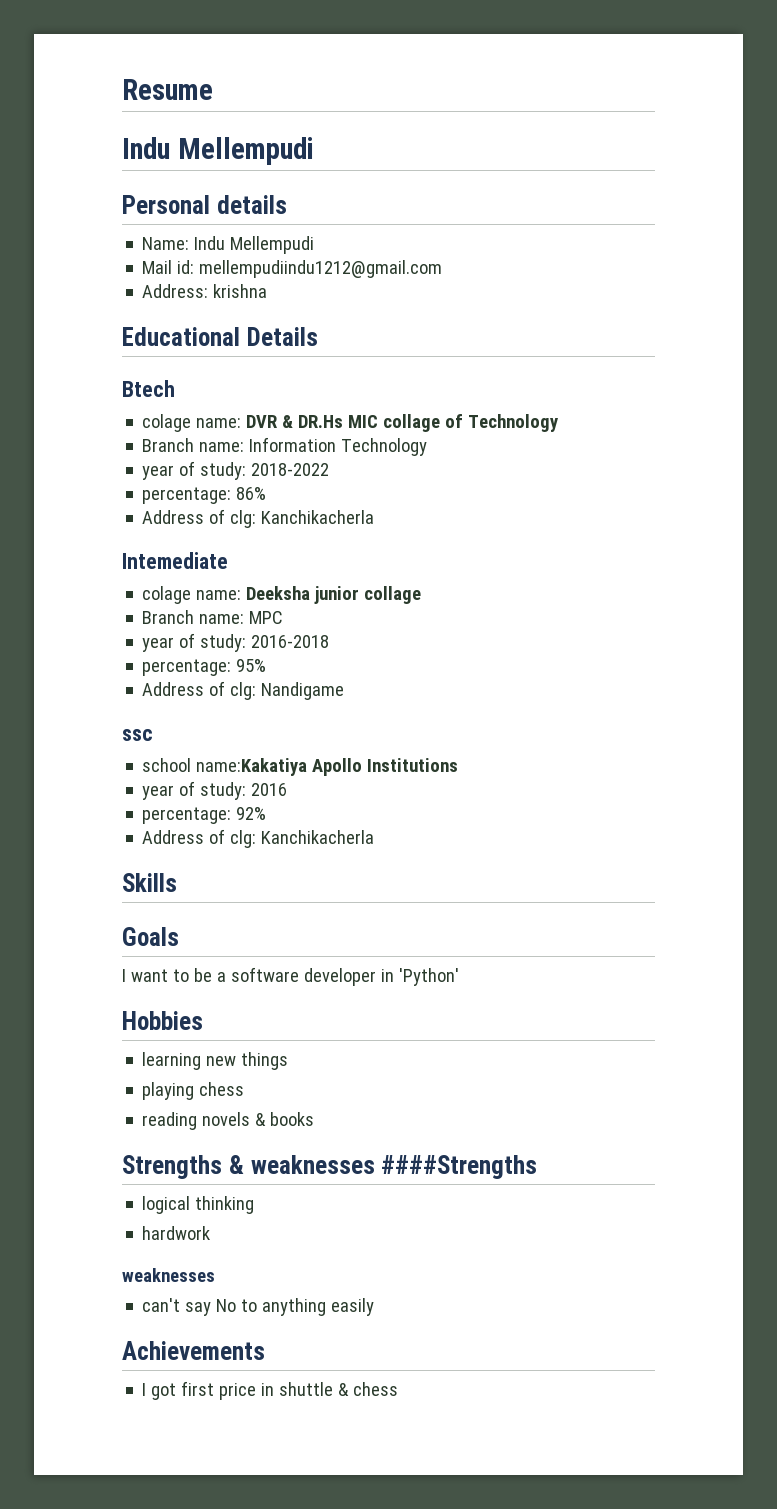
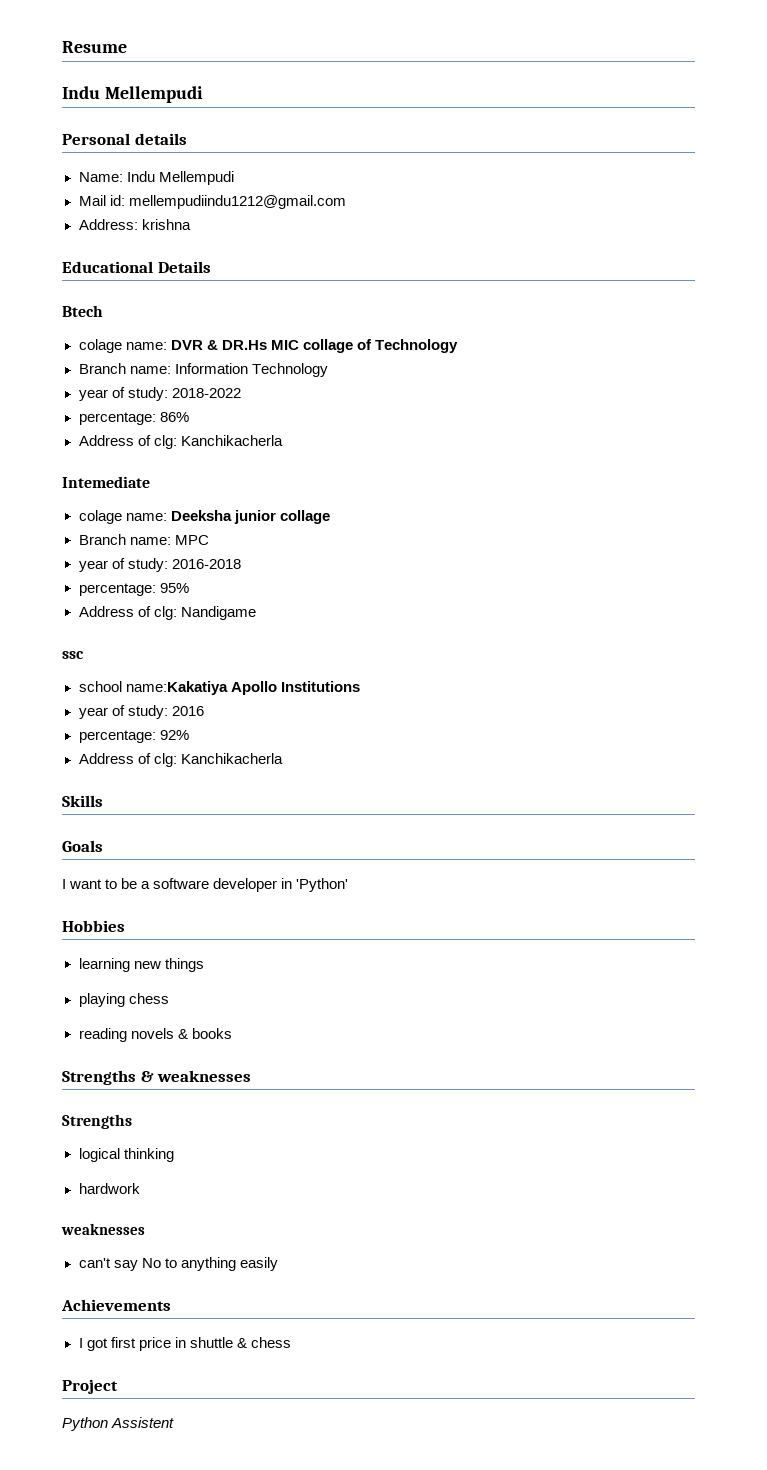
[381,1155,538,1179] ####Strengths -> [62,1114,132,1129] // Strengths
(399, 1389) none -> [62,1379,118,1394] [62,1417,175,1431] // Project // Python Assistent

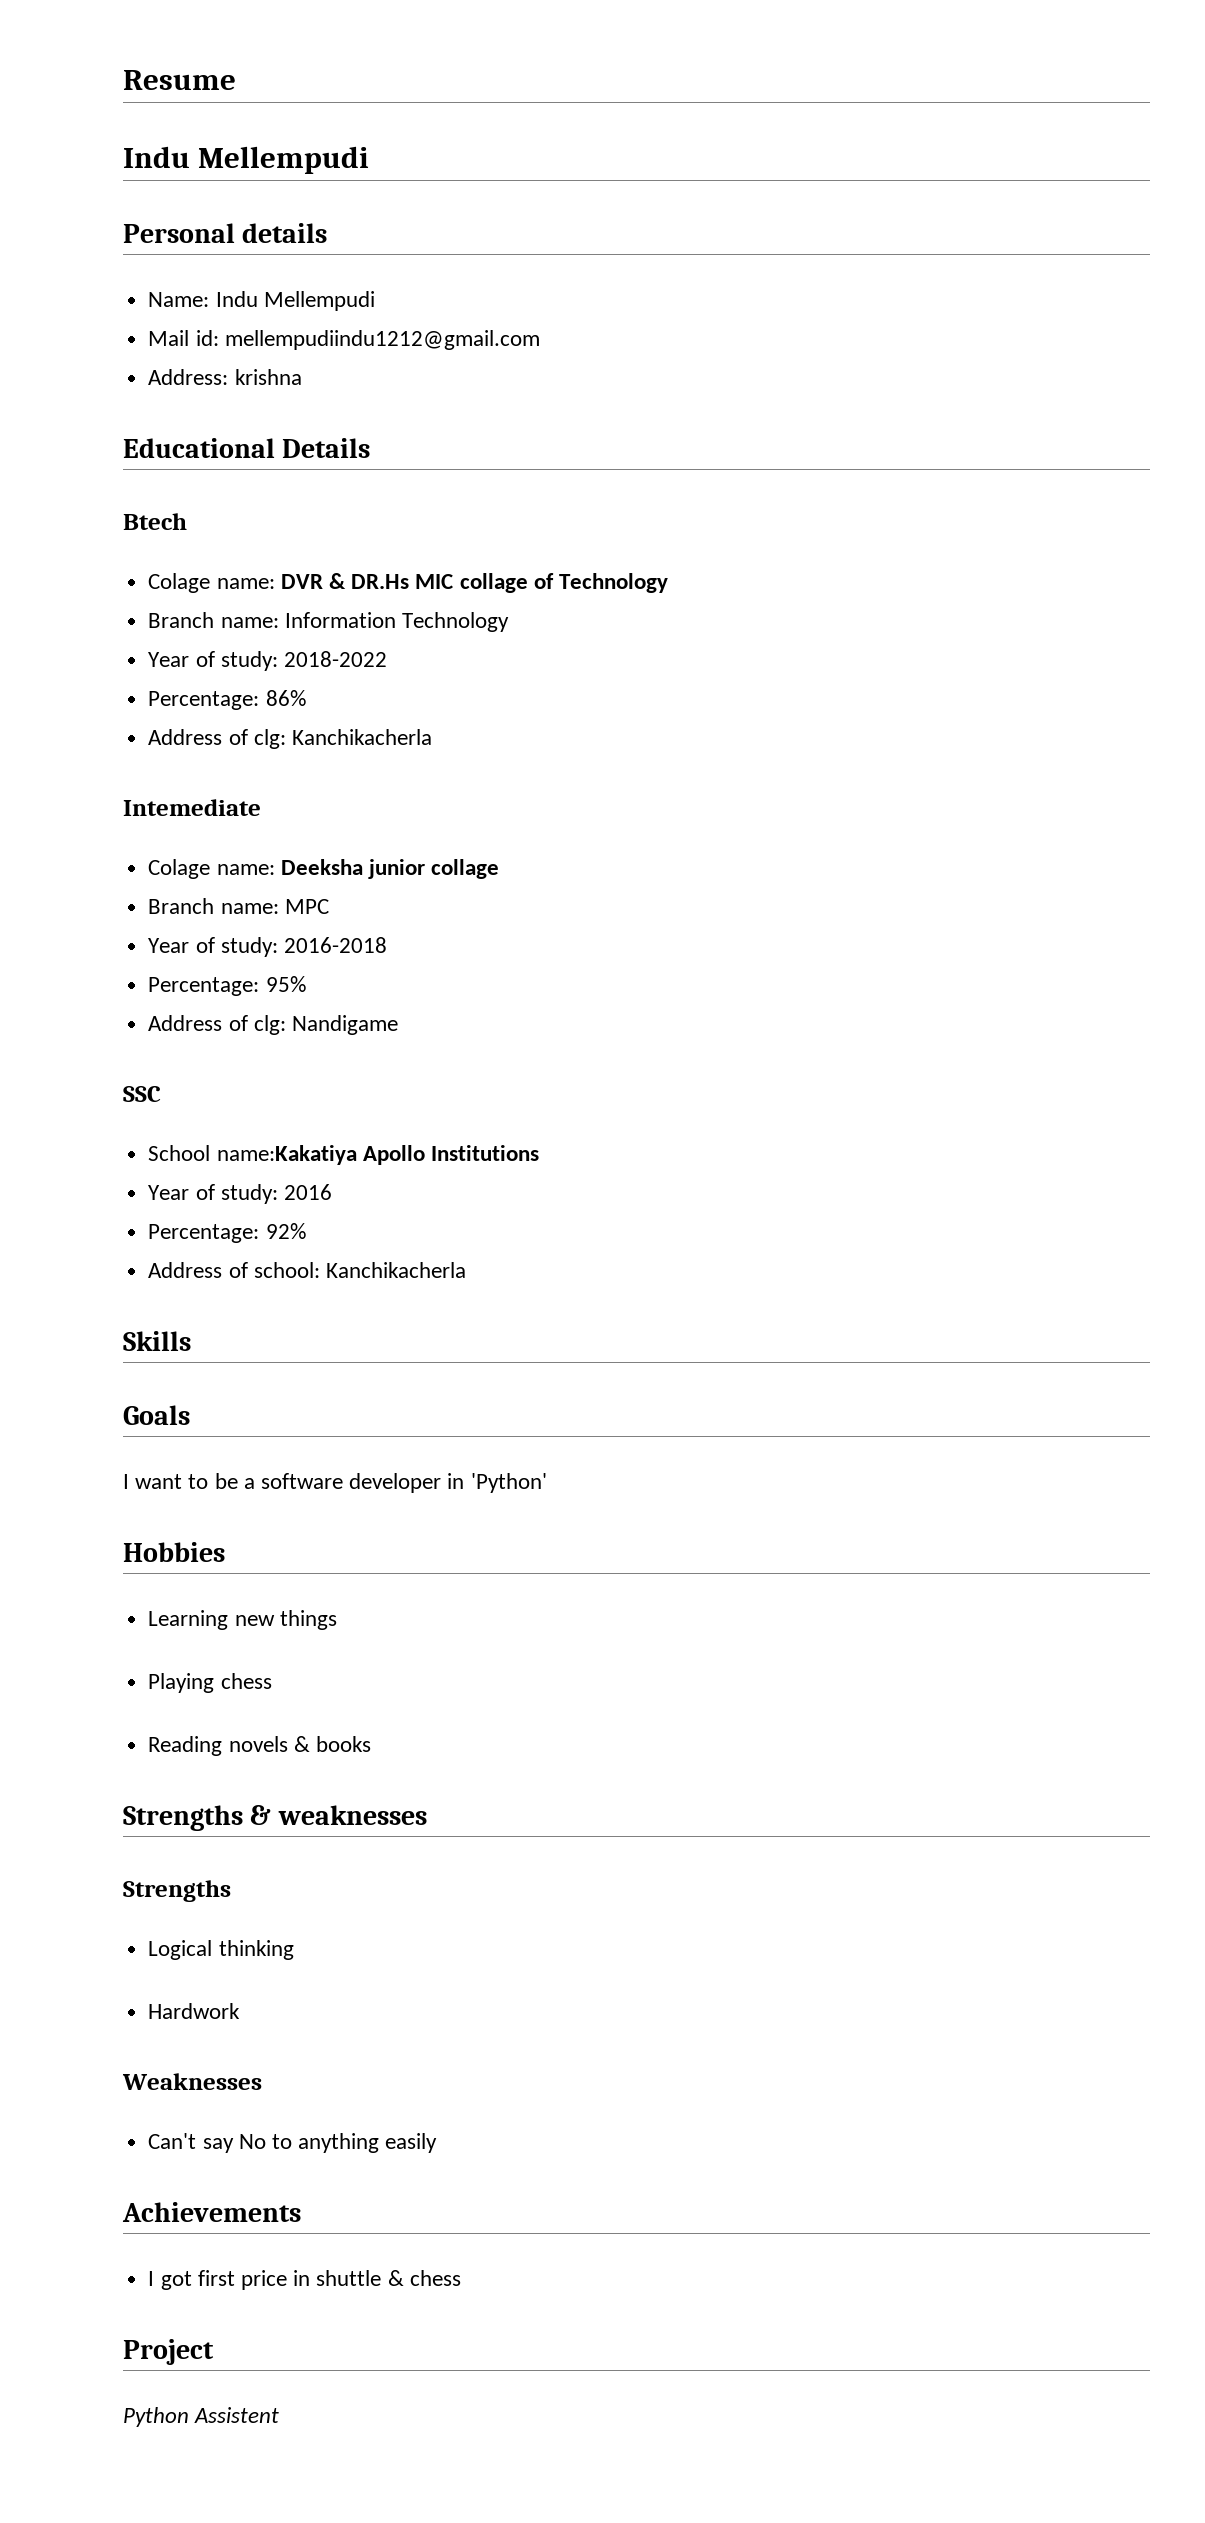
[78,339,122,353] colage -> [148,573,211,593] Colage
[78,389,108,401] year -> [148,652,190,667] Year
[78,412,156,425] percentage: -> [148,691,260,710] Percentage:
[78,510,122,524] colage -> [148,859,211,879] Colage
[78,560,108,572] year -> [148,938,190,953] Year
[78,583,156,596] percentage: -> [148,977,260,996] Percentage:
[62,651,84,659] [78,681,122,692] ssc // school -> [123,1086,161,1102] [148,1145,211,1161] SSC // School
[78,707,108,719] year -> [148,1185,190,1200] Year
[78,730,156,743] percentage: -> [148,1224,260,1243] Percentage:
[153,753,177,767] clg: -> [253,1262,320,1278] school:
[78,958,130,972] learning -> [148,1610,229,1630] Learning
[78,993,169,1007] [78,1028,127,1042] playing chess // reading -> [148,1673,272,1693] [148,1736,223,1756] Playing chess // Reading
[78,1148,120,1162] logical -> [148,1940,213,1960] Logical
[78,1183,140,1194] [61,1223,145,1235] [78,1258,111,1268] hardwork // weaknesses // can't -> [148,2003,241,2019] [122,2073,262,2090] [148,2133,197,2149] Hardwork // Weaknesses // Can't

